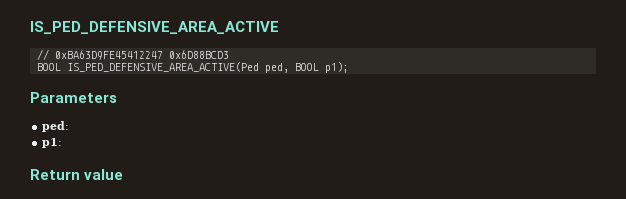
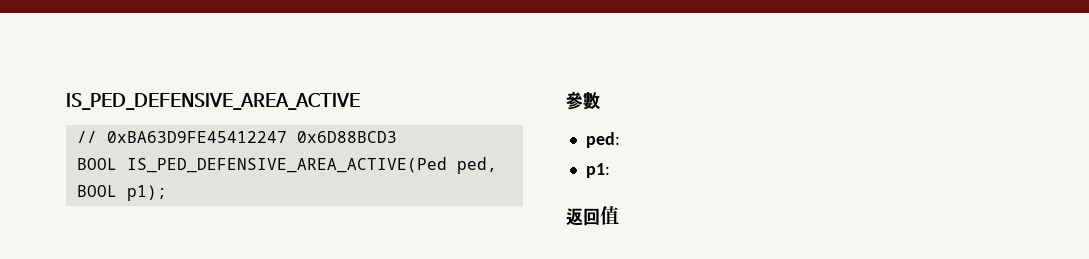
[30,92,117,103] Parameters -> [566,91,600,110] 參數
[30,169,124,180] Return value -> [566,206,619,226] 返回值

